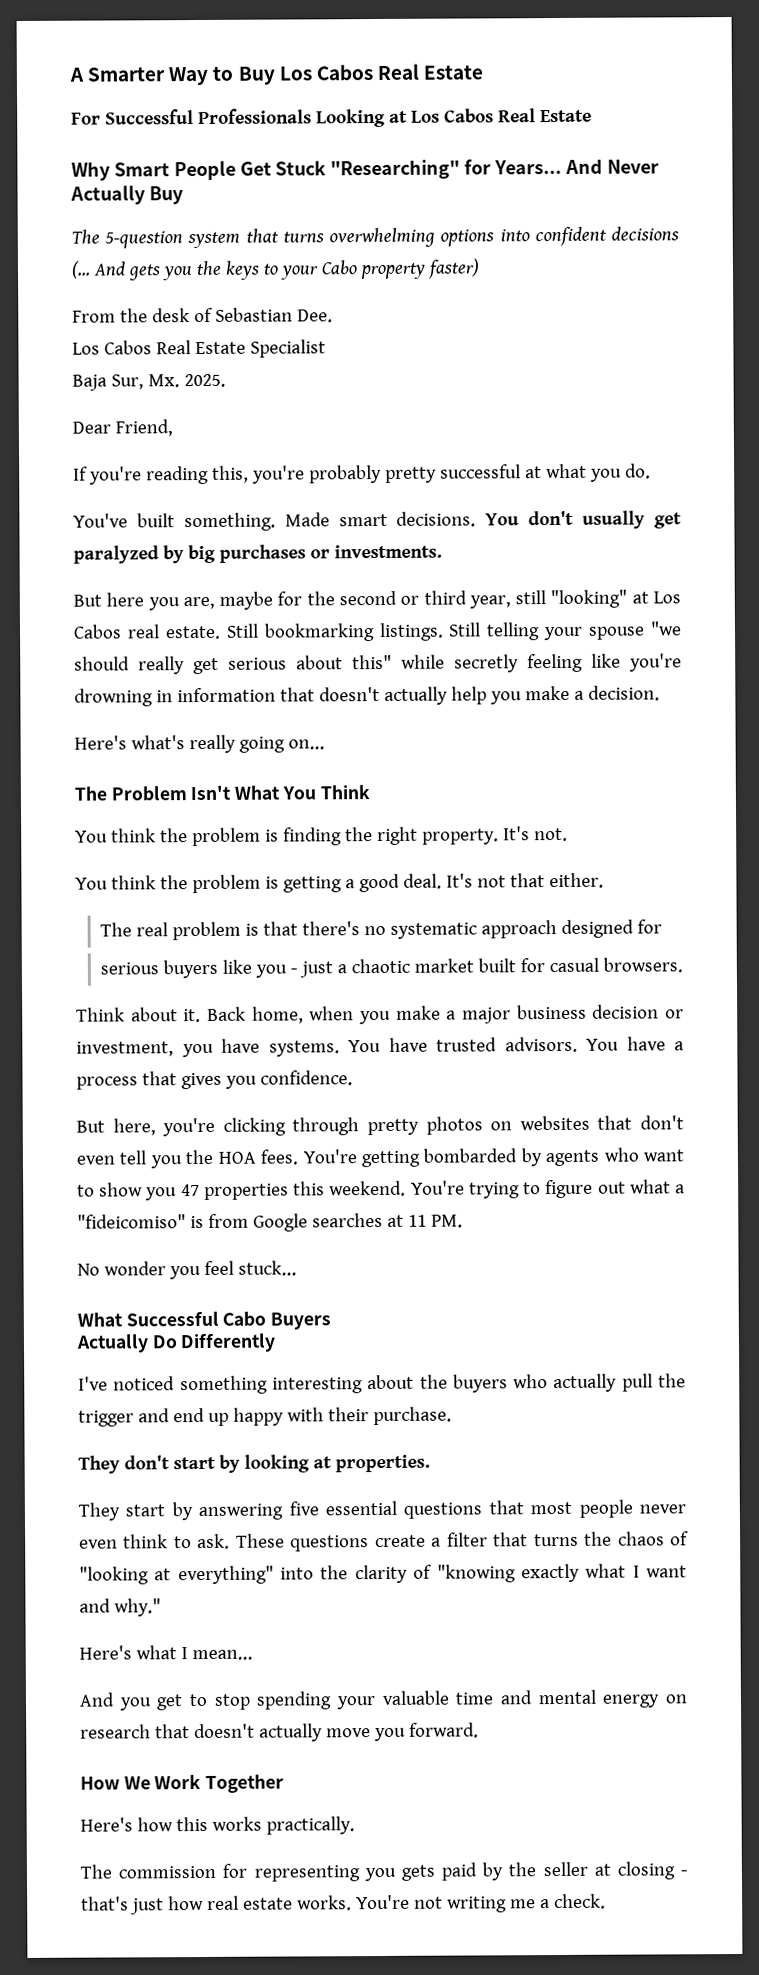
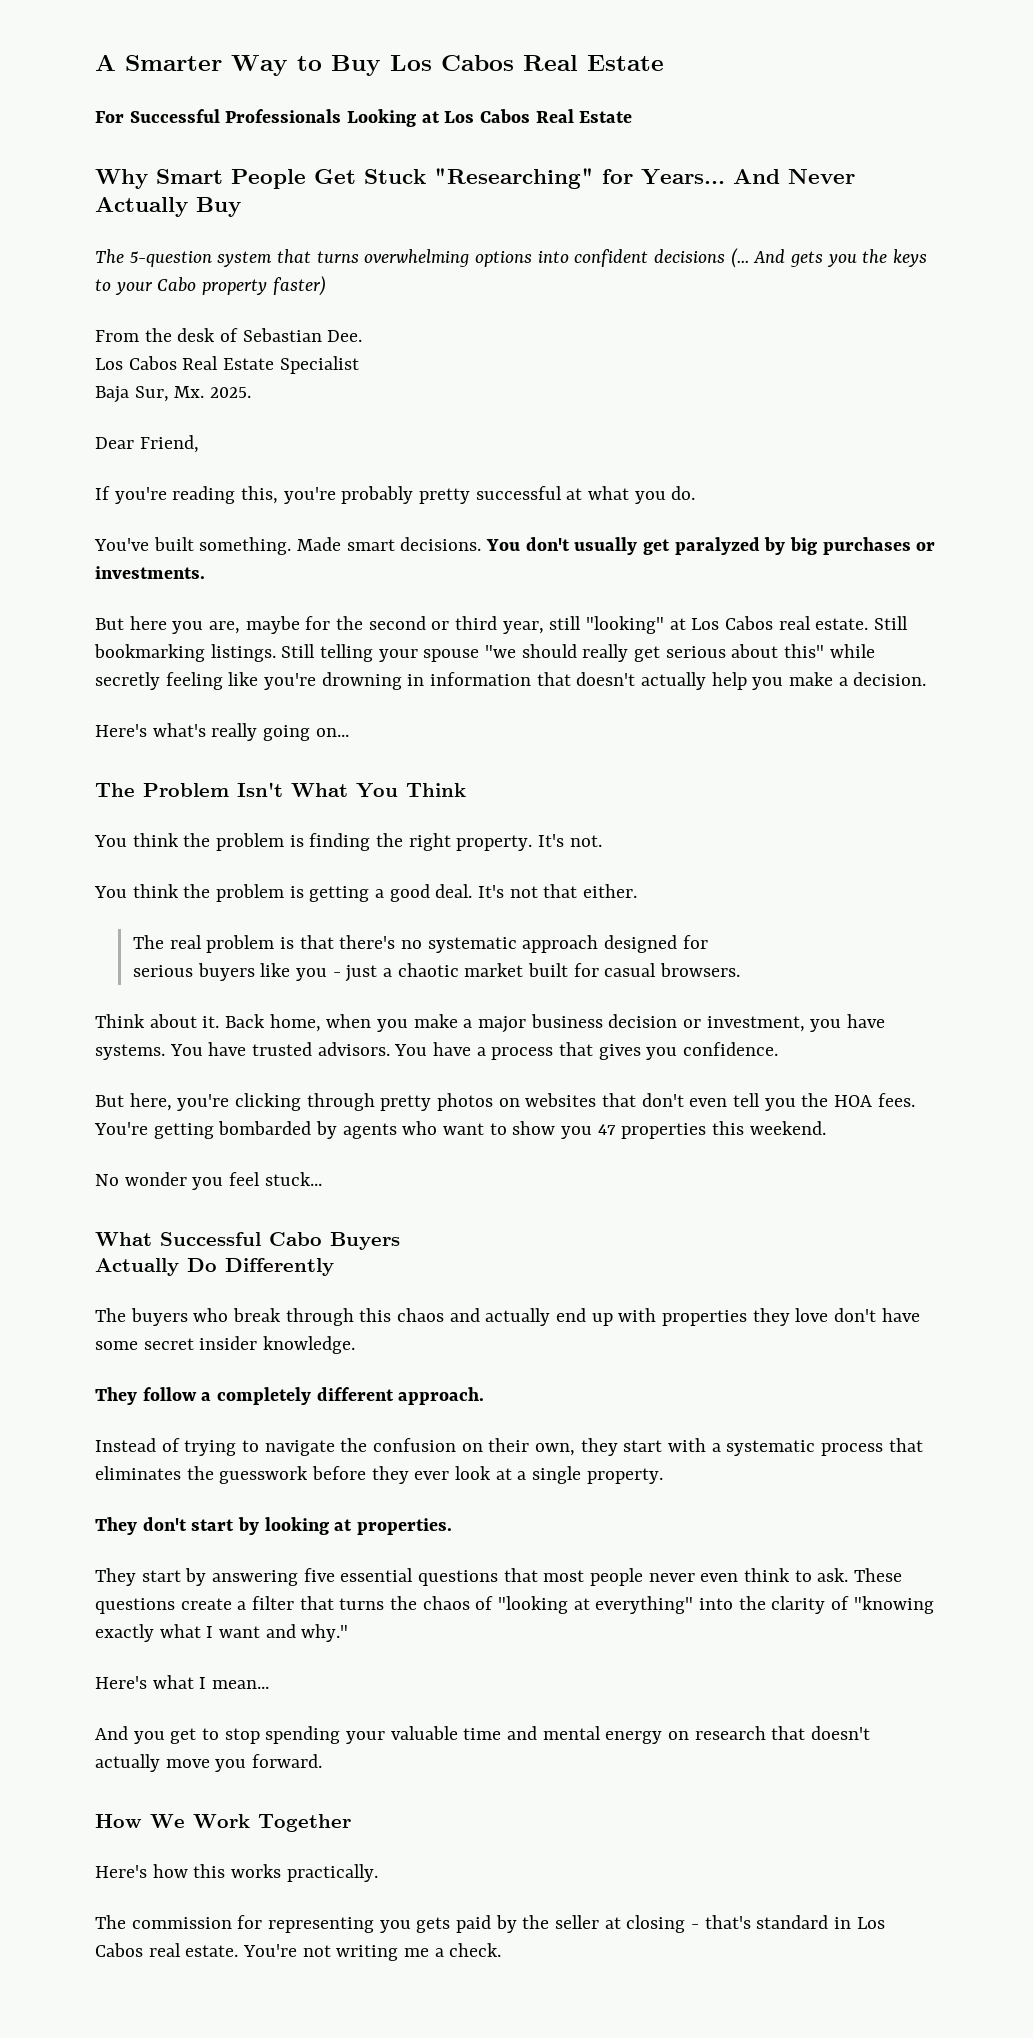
[410,1179,686,1199] [77,1212,463,1232] You're trying to figure out what a "fideicomiso" is from Google searches at 11 PM. -> (826, 1128) none
[78,1373,686,1395] [78,1406,452,1427] I've noticed something interesting about the buyers who actually pull the trigger and end up happy with their purchase. -> [95,1308,920,1326] [95,1336,356,1354] [95,1387,485,1405] [95,1438,923,1456] [95,1466,663,1484] The buyers who break through this chaos and actually end up with properties they love don't have some secret insider knowledge. // They follow a completely different approach. // Instead of trying to navigate the confusion on their own, they start with a systematic process that eliminates the guesswork before they ever look at a single property.
[129,1895,352,1915] just how real estate works. -> [756,1915,885,1929] [95,1943,239,1957] standard in Los Cabos real estate.

